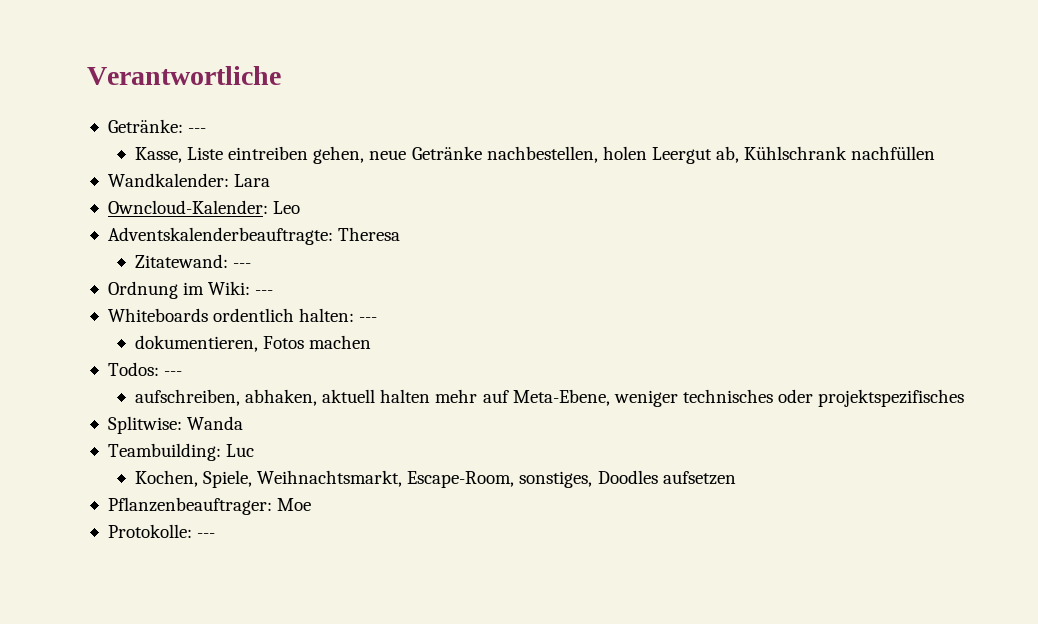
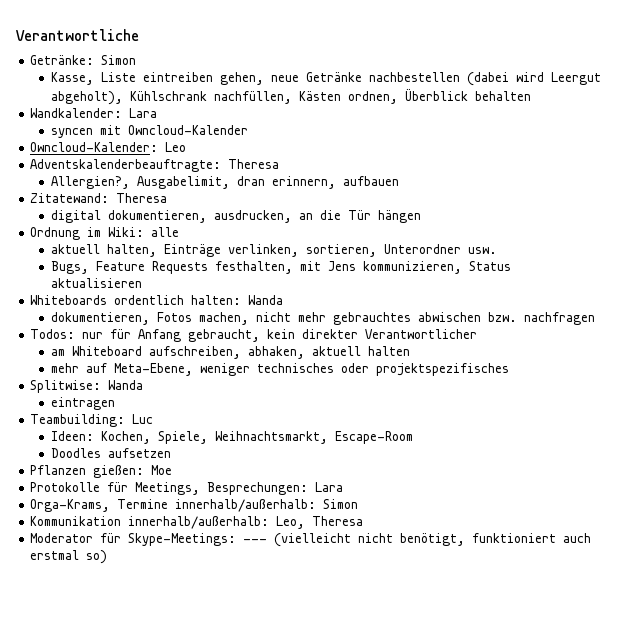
[188,128,207,133] --- -> [101,55,137,65] Simon
[486,146,936,164] nachbestellen, holen Leergut ab, Kühlschrank nachfüllen -> [368,72,601,86] [50,88,531,105] nachbestellen (dabei wird Leergut abgeholt), Kühlschrank nachfüllen, Kästen ordnen, Überblick behalten
(271, 180) none -> [50,125,248,138] // syncen mit Owncloud-Kalender
[134,254,252,268] [107,281,274,299] Zitatewand: --- // Ordnung im Wiki: --- -> [50,176,399,189] [30,193,168,203] [50,210,421,223] [30,227,180,240] [50,244,497,257] [50,261,511,274] [50,278,142,288] Allergien?, Ausgabelimit, dran erinnern, aufbauen // Zitatewand: Theresa // digital dokumentieren, ausdrucken, an die Tür hängen // Ordnung im Wiki: alle // aktuell halten, Einträge verlinken, sortieren, Unterordner usw. // Bugs, Feature Requests festhalten, mit Jens kommunizieren, Status aktualisieren
[359,317,378,322] --- -> [248,295,284,305] Wanda
[309,335,372,349] [107,362,183,376] machen // Todos: --- // -> [198,312,595,325] [30,329,478,342] [50,346,142,356] machen, nicht mehr gebrauchtes abwischen bzw. nachfragen // Todos: nur für Anfang gebraucht, kein direkter Verantwortlicher // am Whiteboard
(431, 396) none -> (410, 351) //
(244, 423) none -> [50,397,115,410] // eintragen
(255, 450) none -> [50,431,94,441] Ideen:
[407,471,593,488] Escape-Room, sonstiges, -> [334,431,413,444] Escape-Room //
[107,497,272,515] Pflanzenbeauftrager: -> [30,465,145,478] Pflanzen gießen:
[107,524,216,538] Protokolle: --- -> [30,482,344,495] [30,499,359,512] [30,516,364,529] [30,533,592,547] [30,550,108,564] Protokolle für Meetings, Besprechungen: Lara // Orga-Krams, Termine innerhalb/außerhalb: Simon // Kommunikation innerhalb/außerhalb: Leo, Theresa // Moderator für Skype-Meetings: --- (vielleicht nicht benötigt, funktioniert auch erstmal so)

